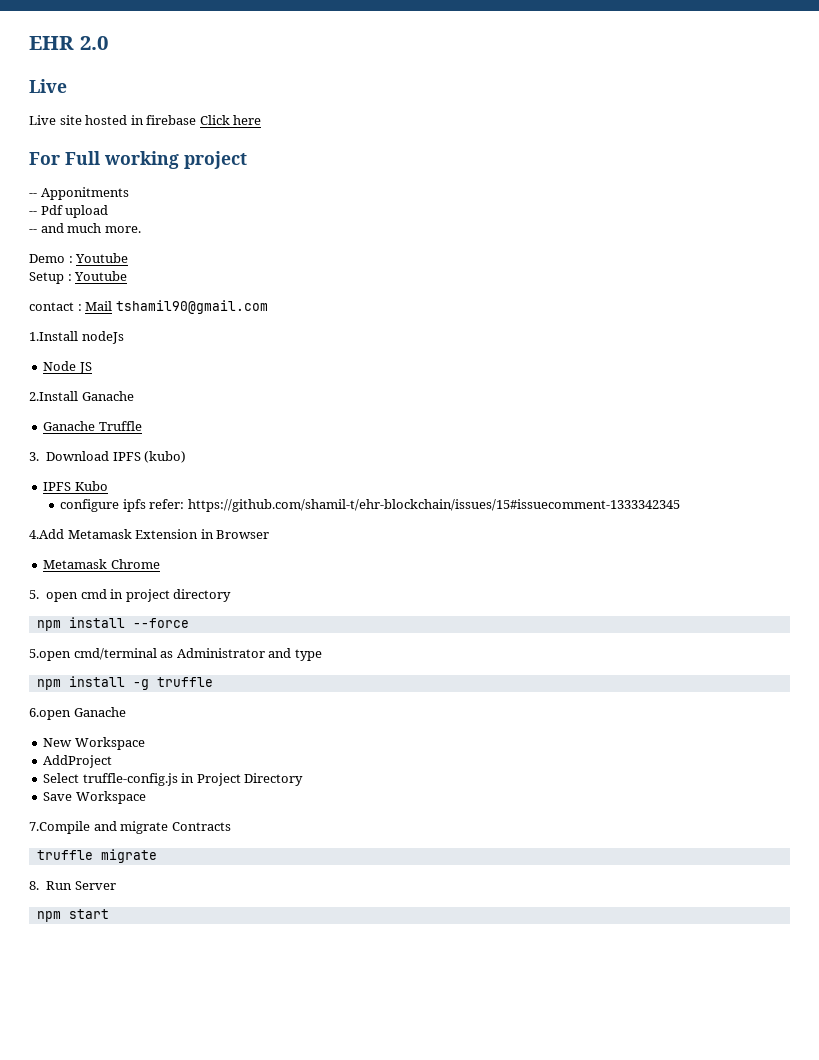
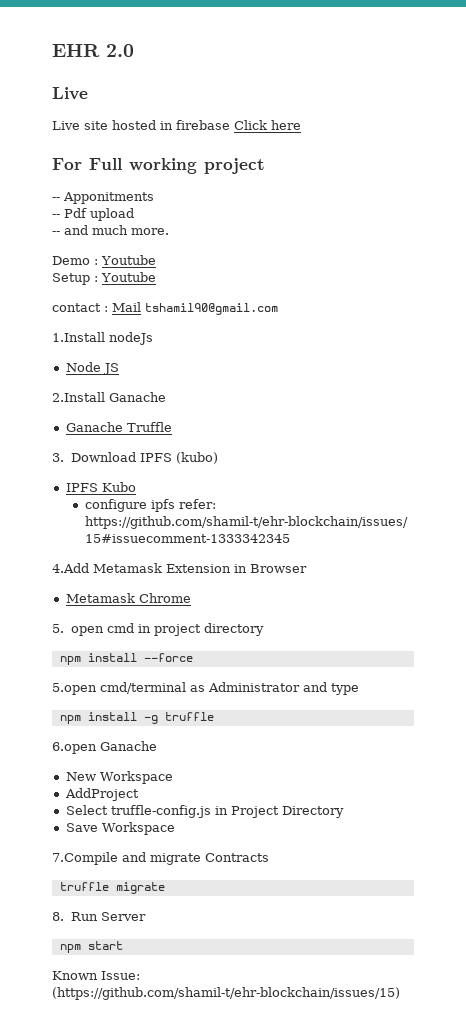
(109, 914) none -> [52,971,140,980] [52,987,400,1000] // Known Issue: (https://github.com/shamil-t/ehr-blockchain/issues/15)

